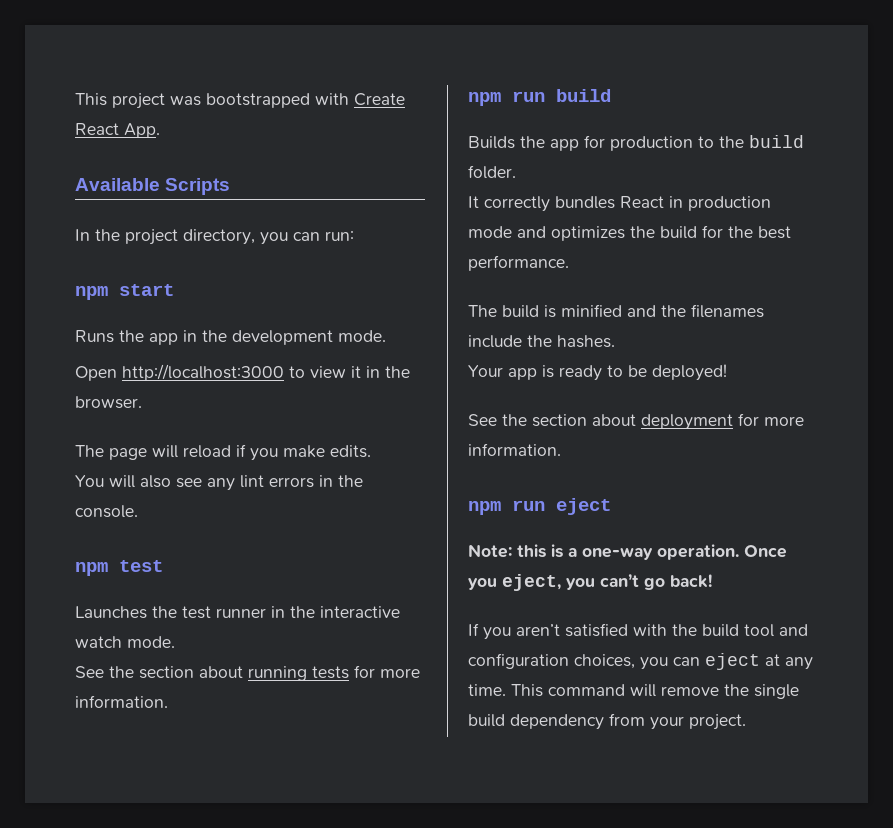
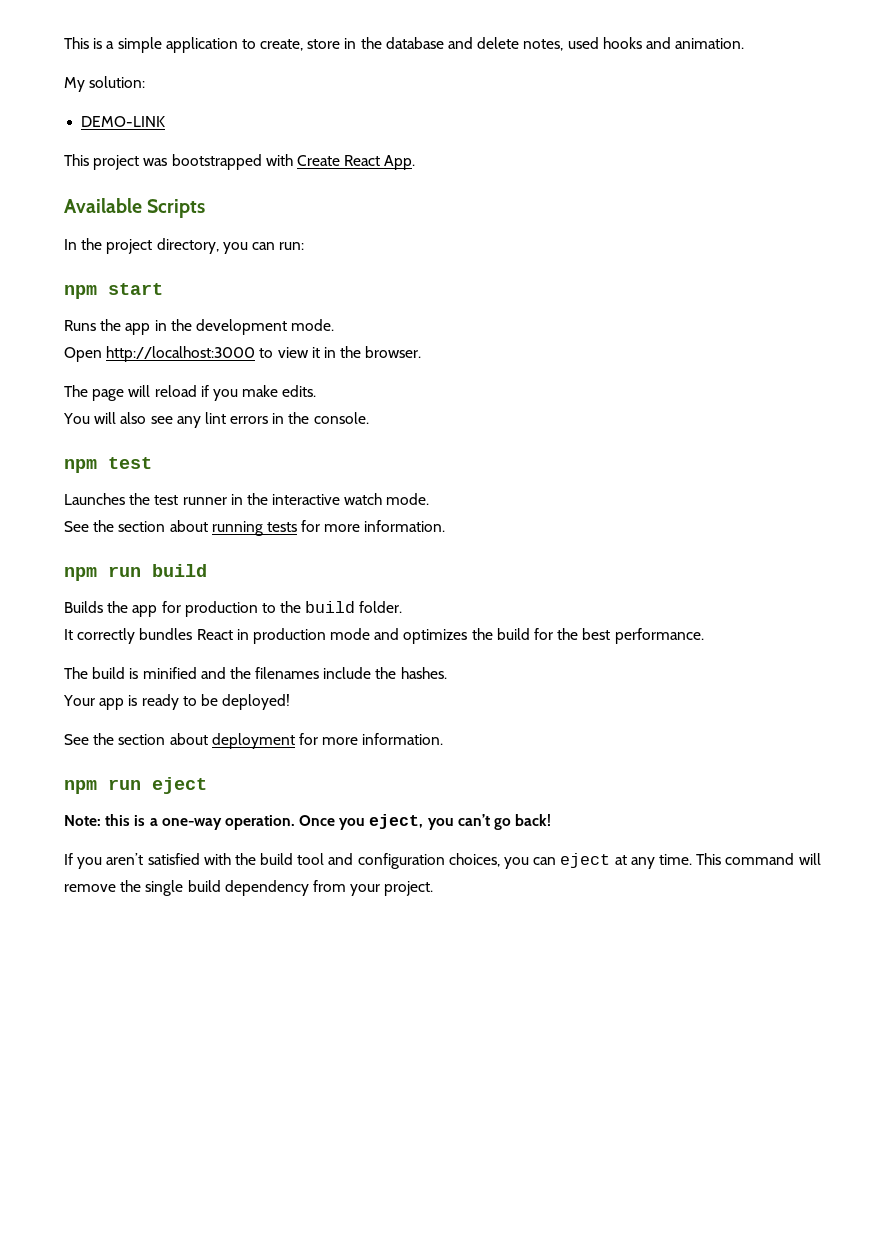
[75,93,107,106] This -> [64,37,745,53] [64,76,146,92] [81,116,166,127] [64,154,89,166] This is a simple application to create, store in the database and delete notes, used hooks and animation. // My solution: // DEMO-LINK // This

